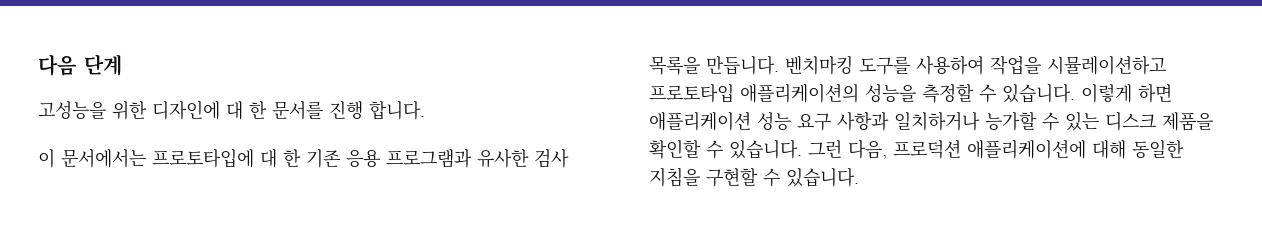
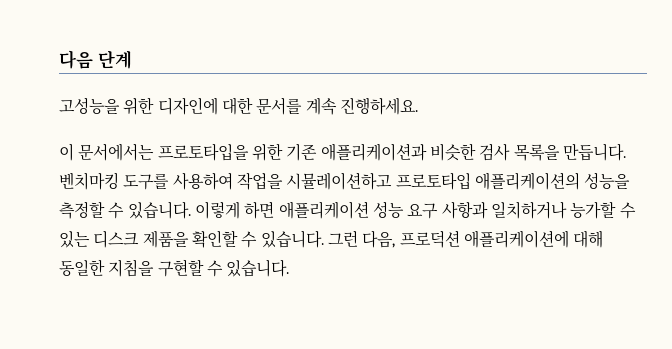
[226,100,425,120] [38,148,529,168] 대 한 문서를 진행 합니다. // 이 문서에서는 프로토타입에 대 한 기존 응용 프로그램과 유사한 -> [221,97,418,115] [59,143,476,161] 대한 문서를 계속 진행하세요. // 이 문서에서는 프로토타입을 위한 기존 애플리케이션과 비슷한

